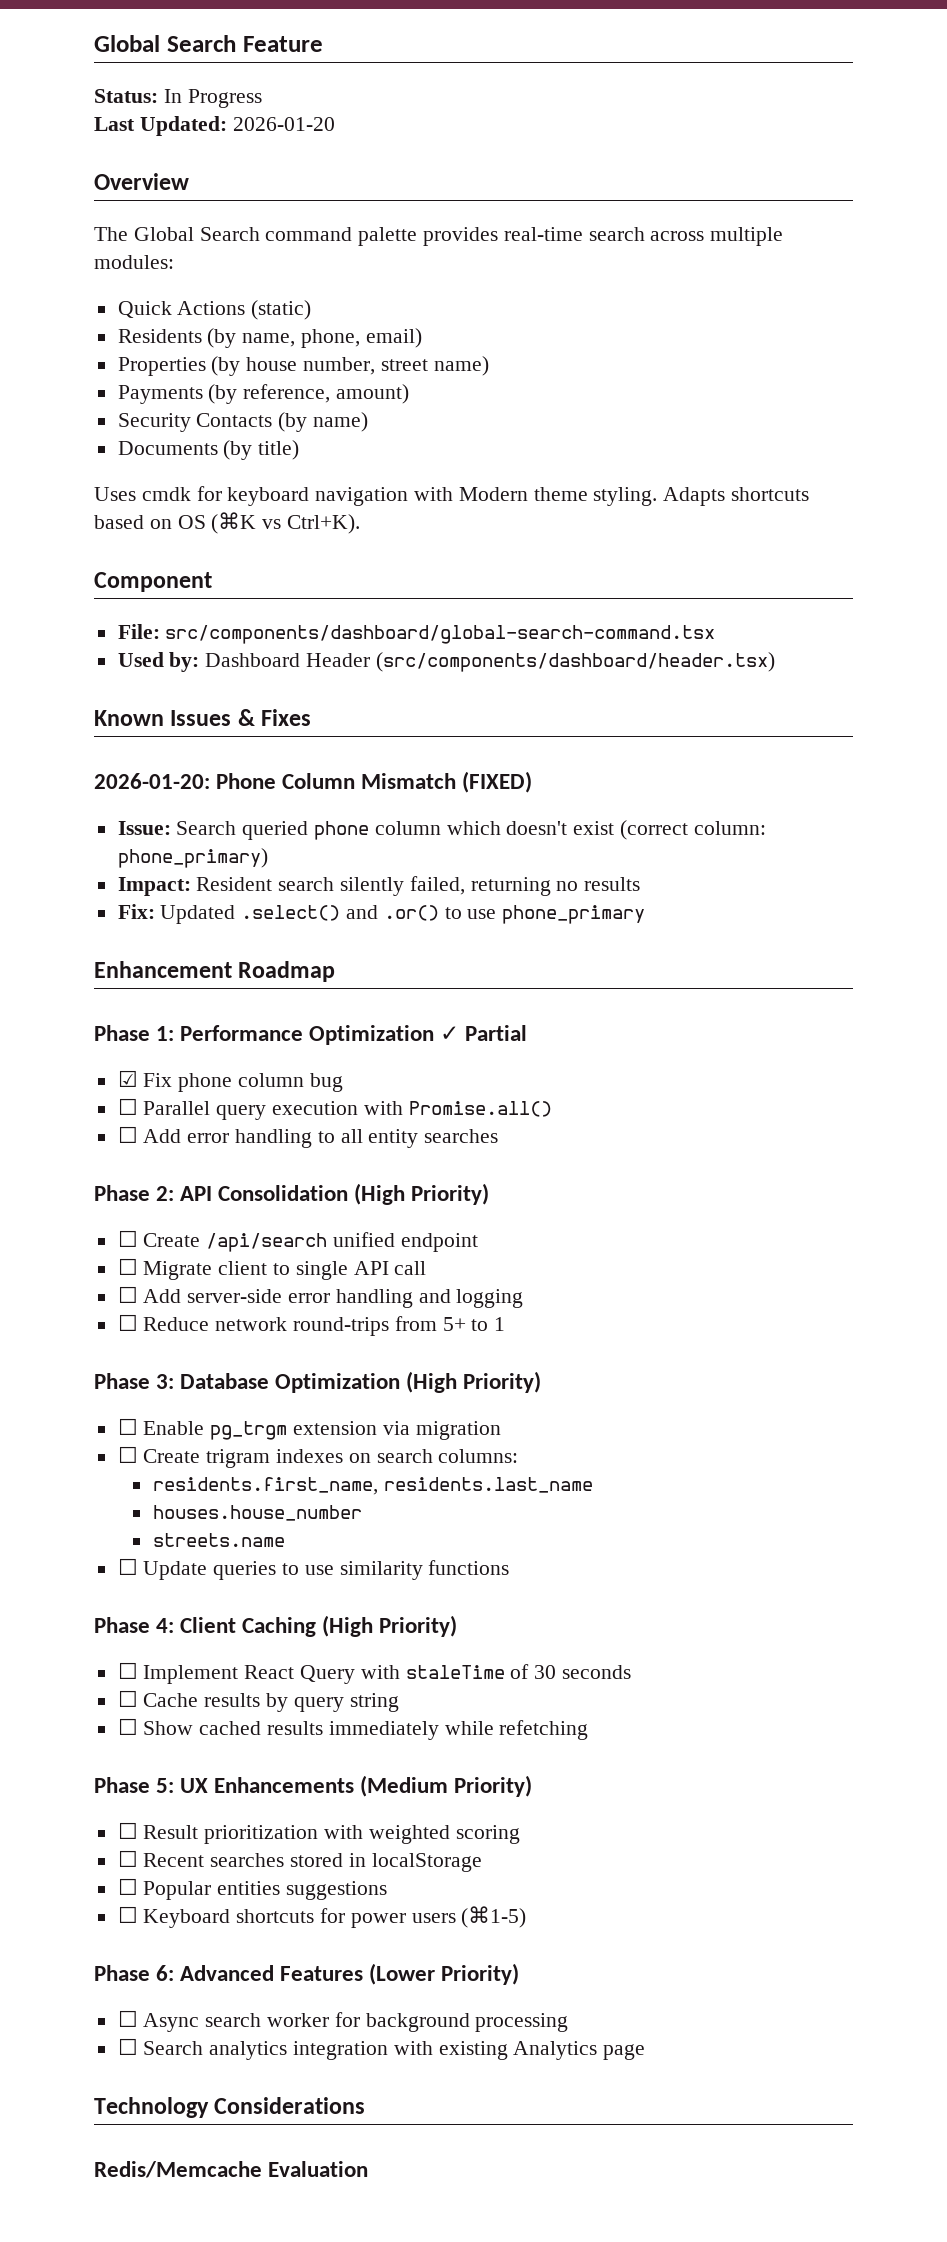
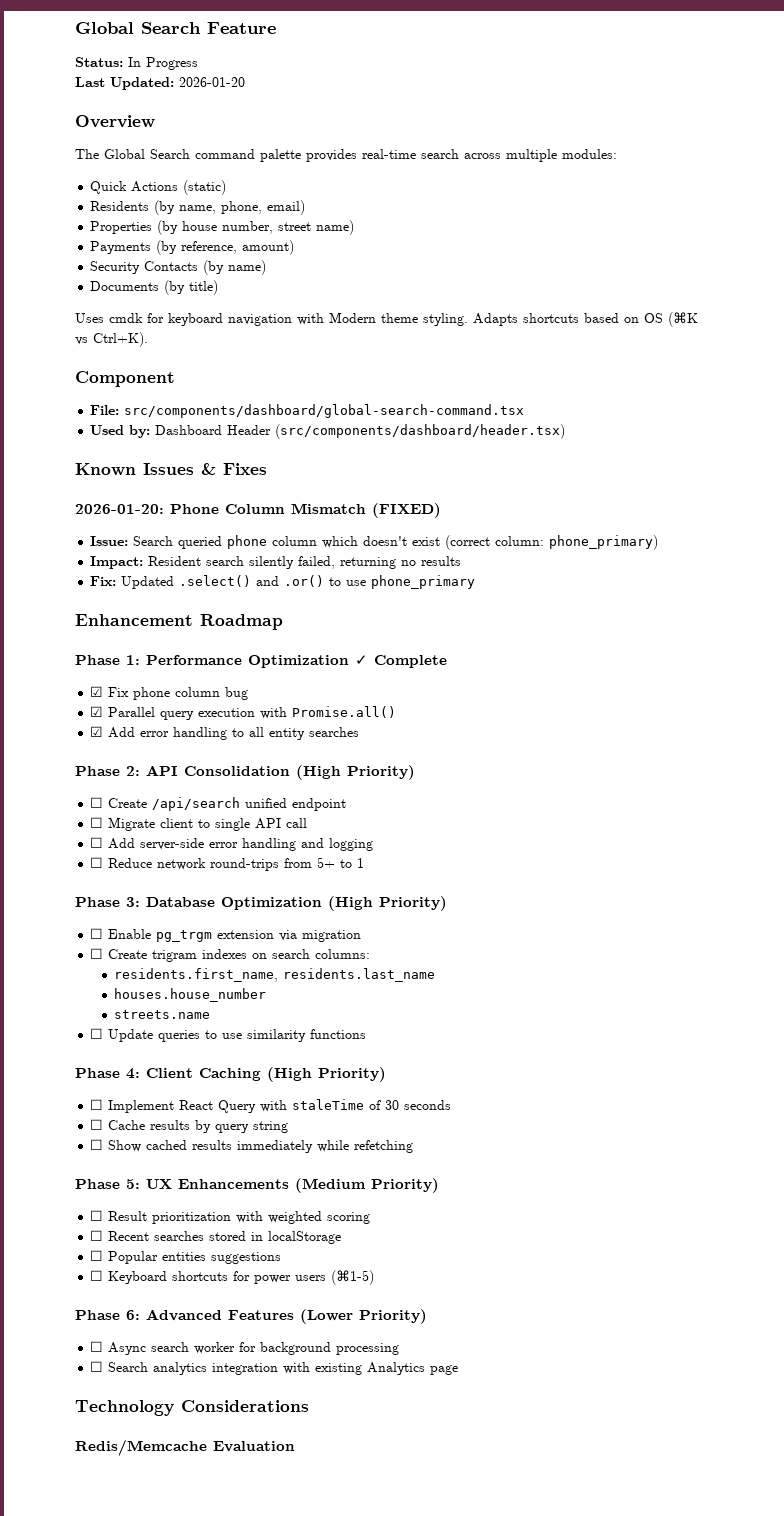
[465,1025,528,1041] Partial -> [374,655,447,668] Complete
[117,1098,138,1115] ☐ -> [90,706,104,717] ☑
[117,1126,138,1143] ☐ -> [90,726,104,737] ☑

